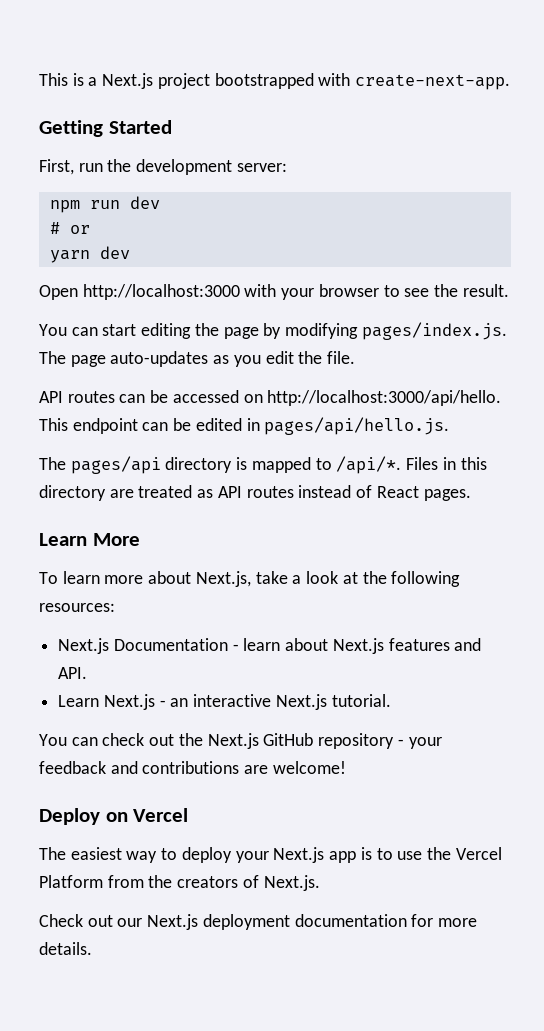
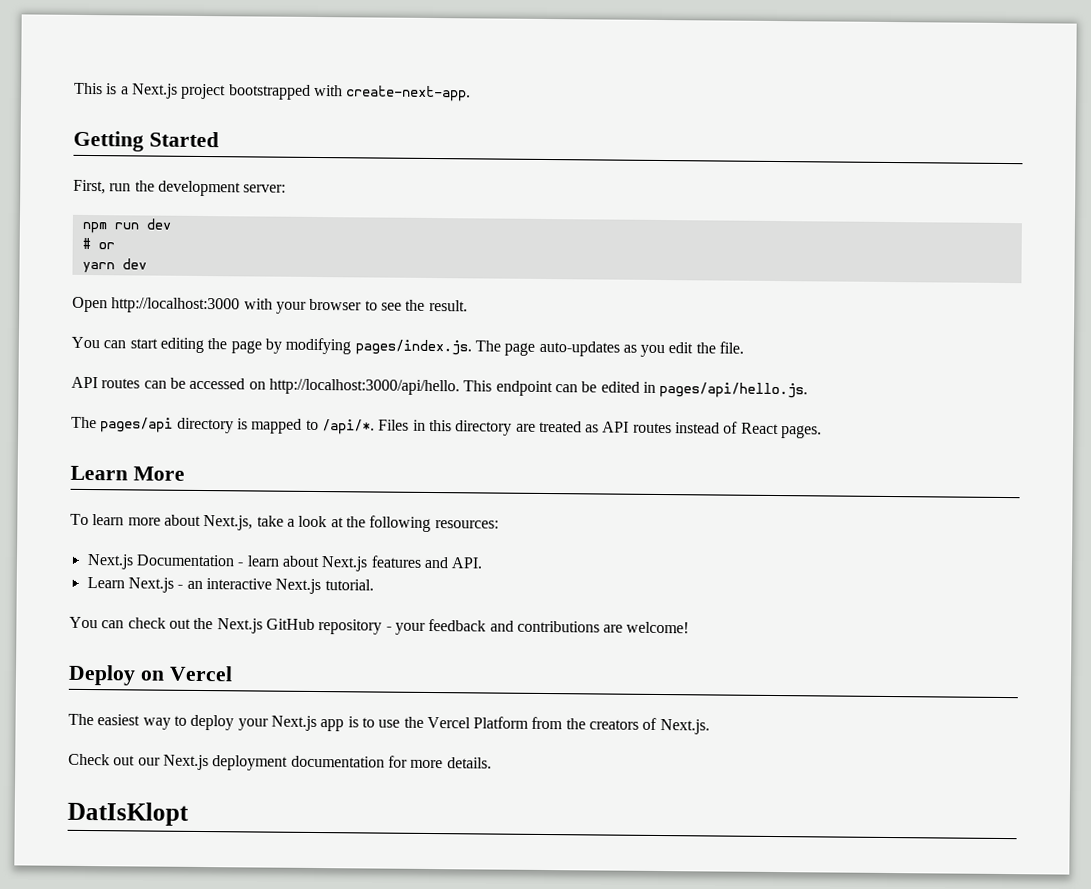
(92, 948) none -> [67,801,189,826] // DatIsKlopt

